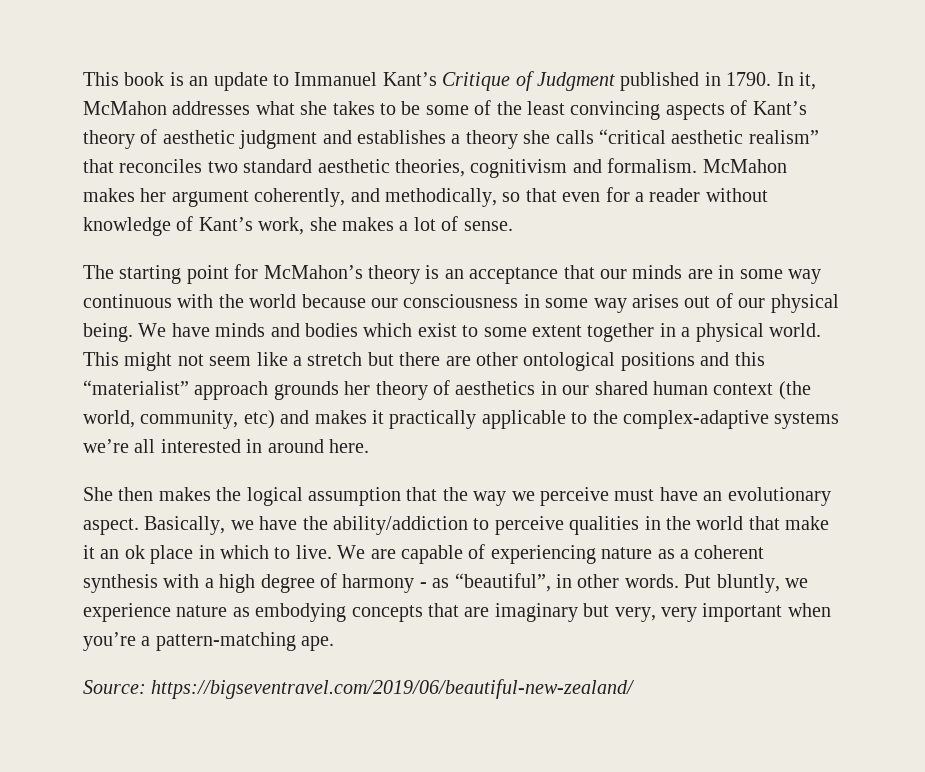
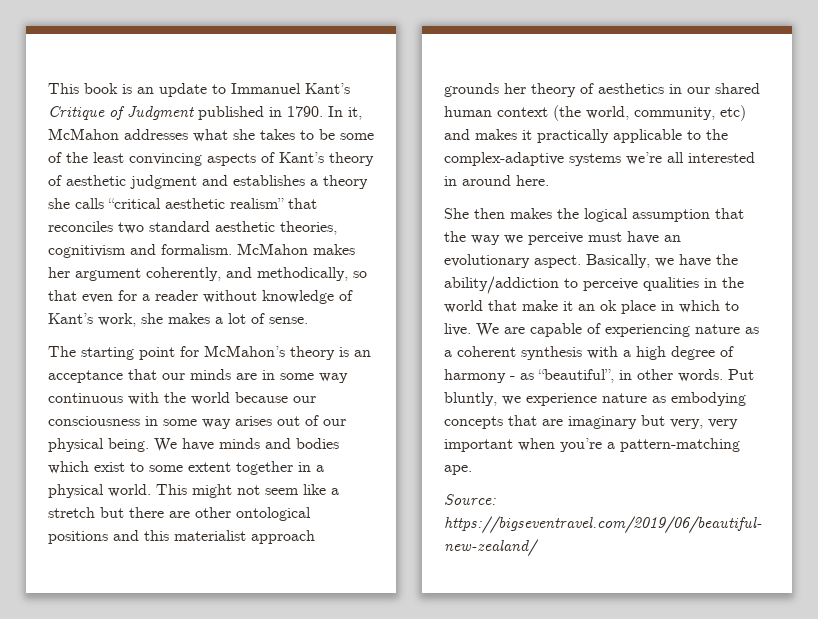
[83,380,189,395] “materialist” -> [174,530,246,541] materialist

